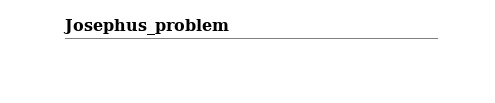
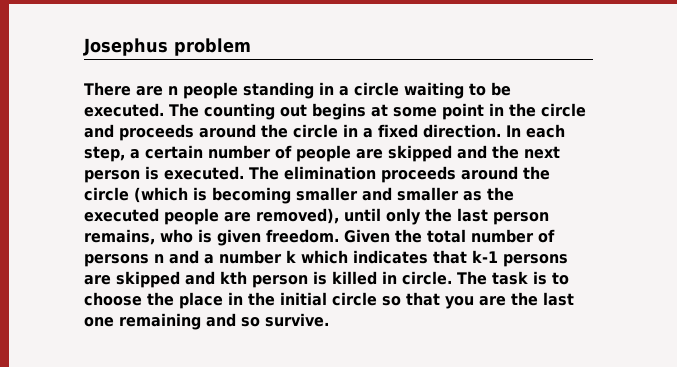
[63,19,229,35] Josephus_problem -> [83,38,251,56] [84,82,511,99] [84,103,586,120] [84,124,565,141] [84,145,560,162] [84,166,550,183] [84,187,514,204] [84,208,549,225] [84,229,555,246] [84,250,568,267] [84,271,569,288] [84,292,574,309] [84,313,329,330] Josephus problem // There are n people standing in a circle waiting to be executed. The counting out begins at some point in the circle and proceeds around the circle in a fixed direction. In each step, a certain number of people are skipped and the next person is executed. The elimination proceeds around the circle (which is becoming smaller and smaller as the executed people are removed), until only the last person remains, who is given freedom. Given the total number of persons n and a number k which indicates that k-1 persons are skipped and kth person is killed in circle. The task is to choose the place in the initial circle so that you are the last one remaining and so survive.

